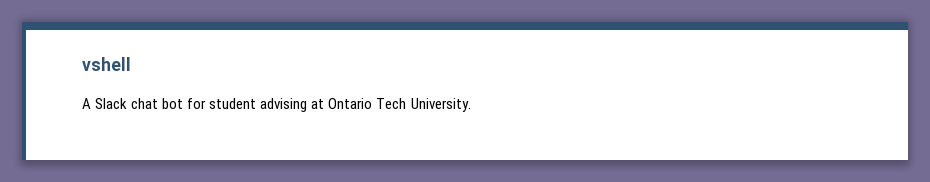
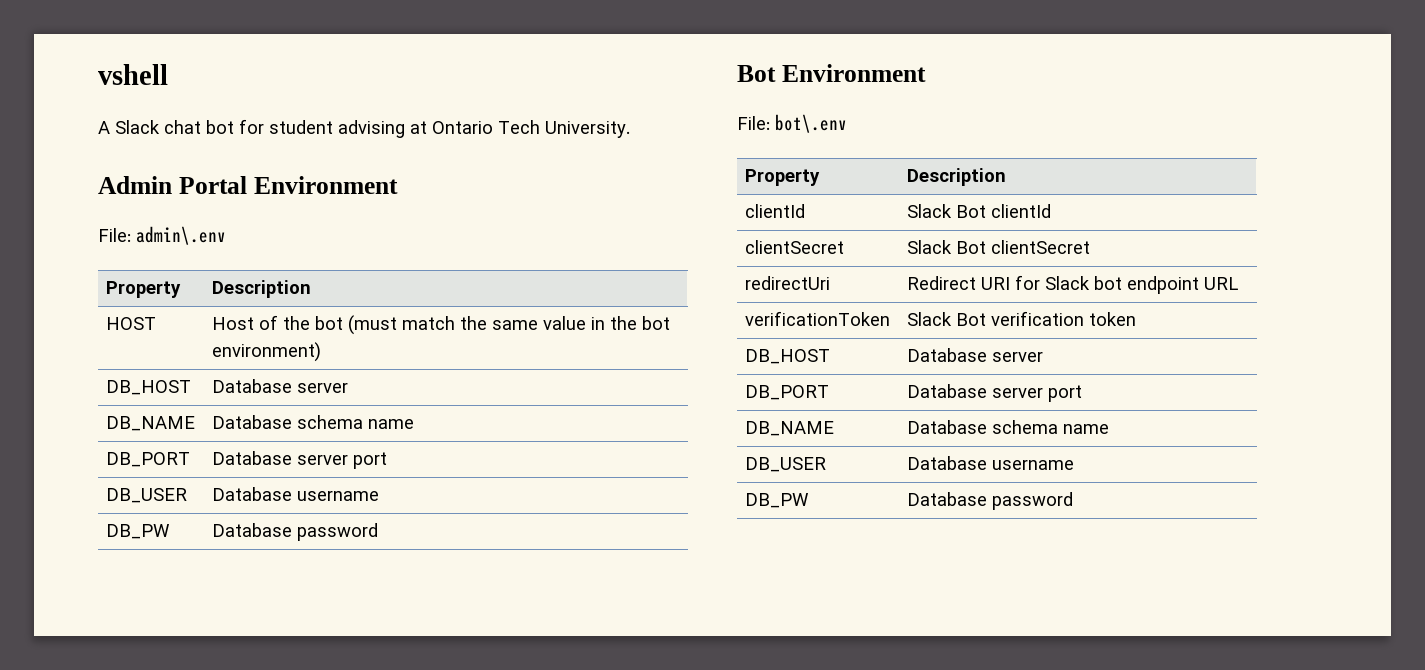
(471, 105) none -> [98,176,398,194] [98,226,226,245] [106,281,182,298] [212,280,312,298] [106,317,157,330] [212,315,671,335] [212,342,322,362] [106,380,192,395] [212,379,349,393] [106,416,196,431] [212,415,415,429] [106,452,191,467] [212,451,388,469] [106,488,188,503] [212,487,380,501] [106,524,171,539] [212,523,379,541] [737,64,926,82] [737,114,847,133] [745,169,821,186] [907,168,1007,186] [745,204,806,218] [907,204,1052,218] [745,240,845,254] [907,240,1091,254] [745,276,831,290] [907,275,1239,294] [745,311,891,326] [907,311,1137,326] [745,349,831,364] [907,348,1044,362] [745,385,830,400] [907,384,1083,402] [745,421,835,436] [907,420,1110,434] [745,457,827,472] [907,456,1075,470] [745,493,810,508] [907,492,1074,510] // Admin Portal Environment // File: admin\.env // Property | Description // HOST | Host of the bot (must match the same value in the bot environment) // DB_HOST | Database server // DB_NAME | Database schema name // DB_PORT | Database server port // DB_USER | Database username // DB_PW | Database password // Bot Environment // File: bot\.env // Property | Description // clientId | Slack Bot clientId // clientSecret | Slack Bot clientSecret // redirectUri | Redirect URI for Slack bot endpoint URL // verificationToken | Slack Bot verification token // DB_HOST | Database server // DB_PORT | Database server port // DB_NAME | Database schema name // DB_USER | Database username // DB_PW | Database password

